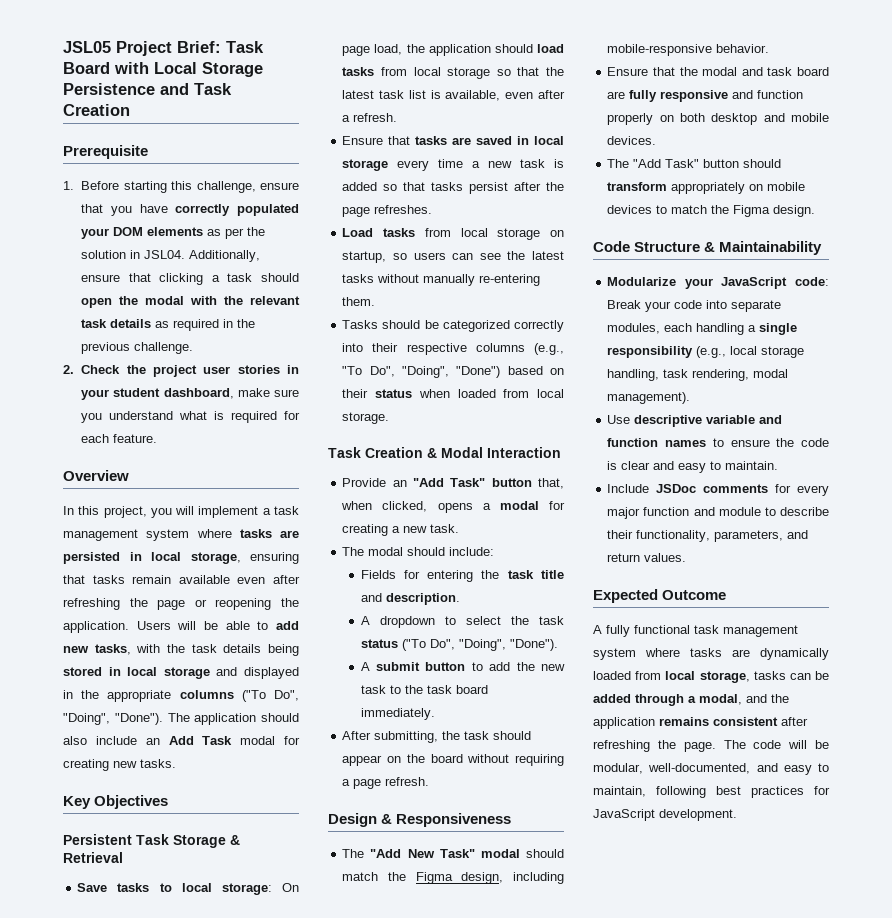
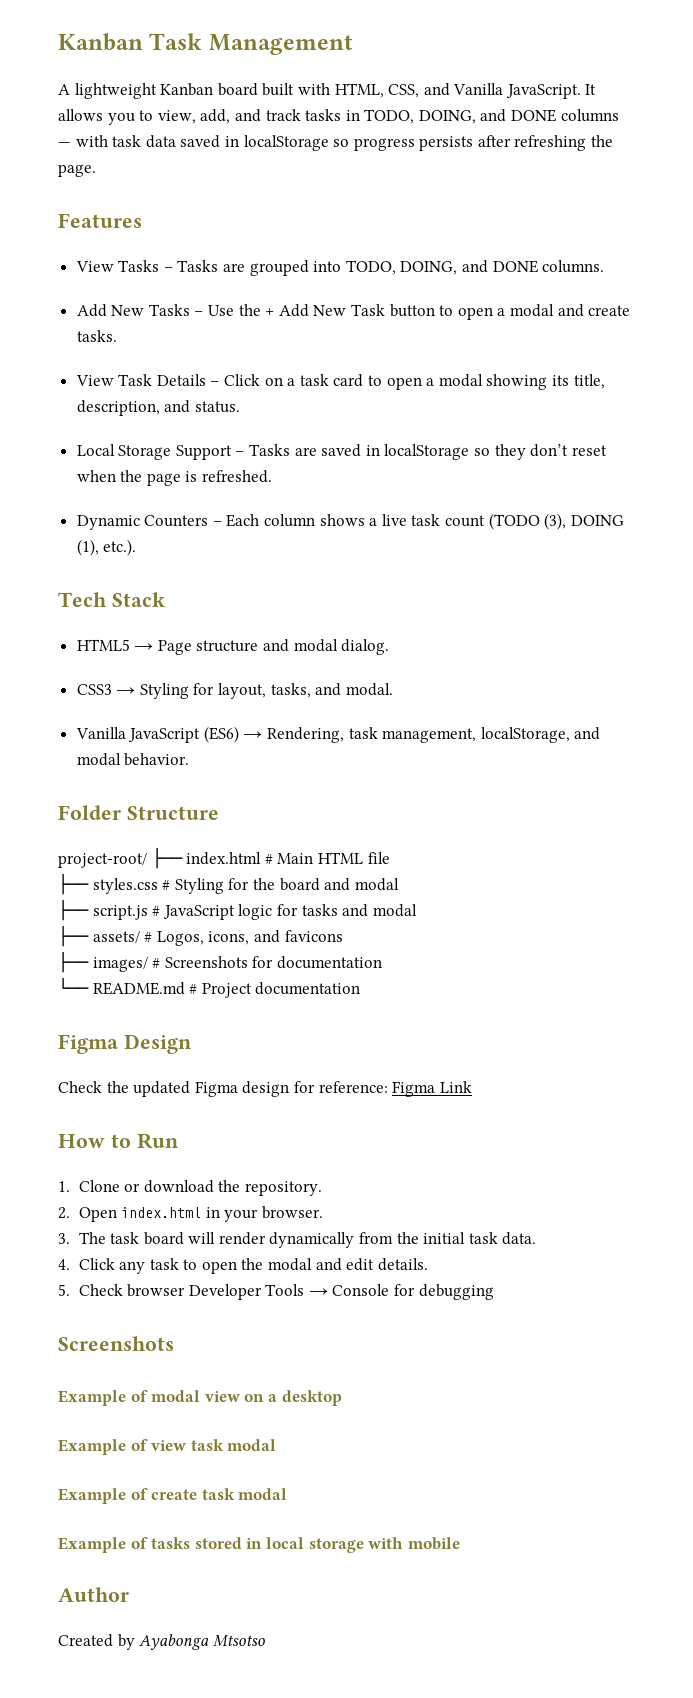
[63,41,264,56] [63,62,263,77] [63,83,232,95] [63,104,130,116] [63,145,148,159] [63,181,299,193] [81,204,299,216] [81,227,266,239] [81,250,261,262] [81,273,299,285] [81,296,300,308] [81,319,256,331] [81,342,194,354] [63,365,299,377] [81,388,299,400] [81,411,300,423] [81,434,158,443] [63,470,129,481] [63,506,299,518] [63,529,299,541] [63,552,299,564] [63,575,300,584] [63,598,299,610] [63,621,299,633] [63,644,299,656] [63,667,299,679] [63,690,299,702] [63,713,299,725] [63,736,300,745] [63,759,176,771] [63,795,169,809] [63,834,240,848] [63,852,123,863] [77,883,299,895] [342,44,564,56] [342,67,564,79] [342,90,565,101] [342,113,398,122] [342,136,564,145] [342,159,564,171] [342,182,564,194] [342,205,433,217] [342,228,564,240] [342,251,564,263] [342,274,541,286] [342,297,376,306] [342,320,564,332] [342,343,564,355] [342,366,564,378] [342,389,564,398] [342,412,390,424] [328,447,561,458] [342,478,564,489] [341,501,565,513] [342,524,460,536] [342,547,495,556] [360,570,564,582] [360,593,460,605] [360,616,564,628] [360,639,558,651] [360,662,565,671] [360,685,488,694] [360,708,435,720] [342,731,532,743] [342,754,564,766] [342,777,430,789] [328,813,512,827] [342,849,564,858] [342,872,564,884] [607,44,770,56] [607,67,829,76] [607,90,804,102] [607,113,829,125] [607,136,657,145] [607,159,782,168] [607,182,806,194] [607,205,816,217] [593,241,823,255] [607,277,829,289] [607,300,782,312] [607,323,798,335] [607,346,805,358] [607,369,789,381] [607,392,691,404] [607,415,783,427] [607,438,829,447] [607,461,779,473] [607,484,829,496] [607,507,829,519] [607,530,809,542] [607,553,687,562] [593,589,727,603] [593,625,798,637] [593,648,829,660] [593,671,829,683] [593,694,789,706] [593,717,808,729] [593,740,829,752] [593,763,829,775] [593,786,830,798] [593,809,737,821] JSL05 Project Brief: Task Board with Local Storage Persistence and Task Creation // Prerequisite // 1. Before starting this challenge, ensure that you have correctly populated your DOM elements as per the solution in JSL04. Additionally, ensure that clicking a task should open the modal with the relevant task details as required in the previous challenge. // 2. Check the project user stories in your student dashboard, make sure you understand what is required for each feature. // Overview // In this project, you will implement a task management system where tasks are persisted in local storage, ensuring that tasks remain available even after refreshing the page or reopening the application. Users will be able to add new tasks, with the task details being stored in local storage and displayed in the appropriate columns ("To Do", "Doing", "Done"). The application should also include an Add Task modal for creating new tasks. // Key Objectives // Persistent Task Storage & Retrieval // Save tasks to local storage: On page load, the application should load tasks from local storage so that the latest task list is available, even after a refresh. // Ensure that tasks are saved in local storage every time a new task is added so that tasks persist after the page refreshes. // Load tasks from local storage on startup, so users can see the latest tasks without manually re-entering them. // Tasks should be categorized correctly into their respective columns (e.g., "To Do", "Doing", "Done") based on their status when loaded from local storage. // Task Creation & Modal Interaction // Provide an "Add Task" button that, when clicked, opens a modal for creating a new task. // The modal should include: // Fields for entering the task title and description. // A dropdown to select the task status ("To Do", "Doing", "Done"). // A submit button to add the new task to the task board immediately. // After submitting, the task should appear on the board without requiring a page refresh. // Design & Responsiveness // The "Add New Task" modal should match the Figma design, including mobile-responsive behavior. // Ensure that the modal and task board are fully responsive and function properly on both desktop and mobile devices. // The "Add Task" button should transform appropriately on mobile devices to match the Figma design. // Code Structure & Maintainability // Modularize your JavaScript code: Break your code into separate modules, each handling a single responsibility (e.g., local storage handling, task rendering, modal management). // Use descriptive variable and function names to ensure the code is clear and easy to maintain. // Include JSDoc comments for every major function and module to describe their functionality, parameters, and return values. // Expected Outcome // A fully functional task management system where tasks are dynamically loaded from local storage, tasks can be added through a modal, and the application remains consistent after refreshing the page. The code will be modular, well-documented, and easy to maintain, following best practices for JavaScript development. -> [58,33,353,55] [58,83,597,99] [58,109,619,125] [58,135,614,151] [58,164,96,177] [58,213,142,228] [75,260,605,276] [76,304,631,320] [76,330,117,342] [75,374,605,390] [76,400,240,416] [76,444,607,460] [76,470,273,486] [76,513,624,530] [76,539,137,556] [58,592,165,607] [76,639,390,655] [76,683,393,699] [75,726,601,743] [76,753,190,766] [58,805,219,820] [58,848,390,869] [58,874,399,895] [58,900,417,921] [58,926,343,947] [58,952,382,973] [58,978,361,998] [58,1034,192,1054] [58,1081,472,1097] [58,1133,179,1149] [58,1180,322,1196] [58,1206,323,1222] [58,1232,537,1248] [58,1258,428,1274] [58,1284,494,1300] [58,1336,174,1351] [58,1390,342,1406] [58,1439,277,1455] [58,1488,288,1504] [58,1537,460,1553] [58,1587,129,1602] [58,1634,265,1650] Kanban Task Management // A lightweight Kanban board built with HTML, CSS, and Vanilla JavaScript. It allows you to view, add, and track tasks in TODO, DOING, and DONE columns — with task data saved in localStorage so progress persists after refreshing the page. // Features // View Tasks – Tasks are grouped into TODO, DOING, and DONE columns. // Add New Tasks – Use the + Add New Task button to open a modal and create tasks. // View Task Details – Click on a task card to open a modal showing its title, description, and status. // Local Storage Support – Tasks are saved in localStorage so they don’t reset when the page is refreshed. // Dynamic Counters – Each column shows a live task count (TODO (3), DOING (1), etc.). // Tech Stack // HTML5 → Page structure and modal dialog. // CSS3 → Styling for layout, tasks, and modal. // Vanilla JavaScript (ES6) → Rendering, task management, localStorage, and modal behavior. // Folder Structure // project-root/ ├── index.html # Main HTML file // ├── styles.css # Styling for the board and modal // ├── script.js # JavaScript logic for tasks and modal // ├── assets/ # Logos, icons, and favicons // ├── images/ # Screenshots for documentation // └── README.md # Project documentation // Figma Design // Check the updated Figma design for reference: Figma Link // How to Run // 1. Clone or download the repository. // 2. Open index.html in your browser. // 3. The task board will render dynamically from the initial task data. // 4. Click any task to open the modal and edit details. // 5. Check browser Developer Tools → Console for debugging // Screenshots // Example of modal view on a desktop // Example of view task modal // Example of create task modal // Example of tasks stored in local storage with mobile // Author // Created by Ayabonga Mtsotso

